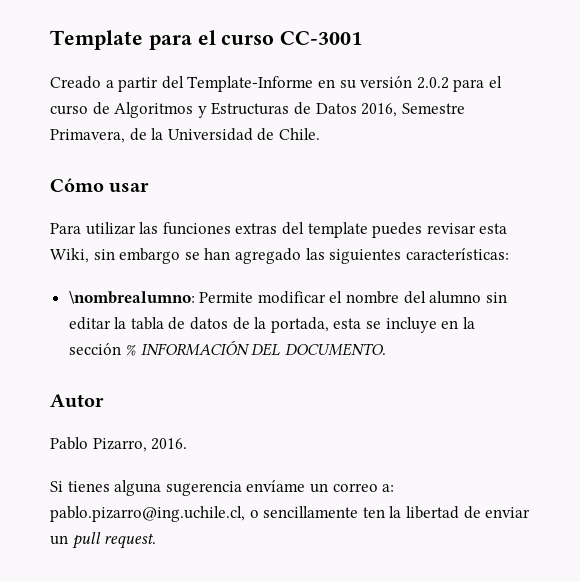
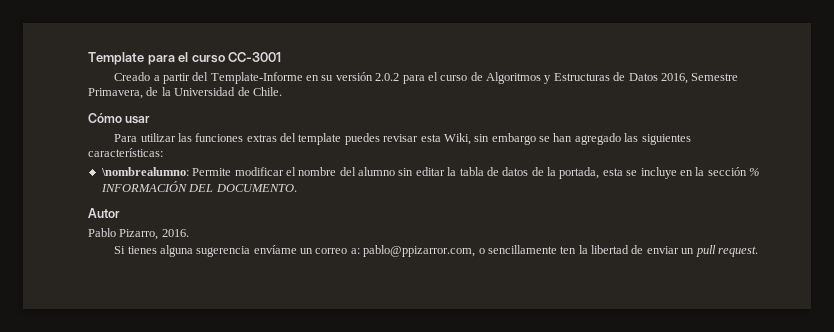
[50,506,245,522] pablo.pizarro@ing.uchile.cl, -> [363,245,476,257] pablo@ppizarror.com,

